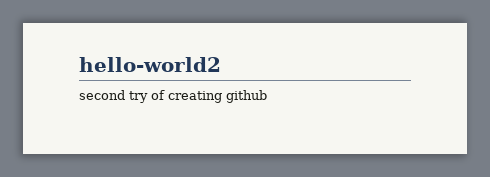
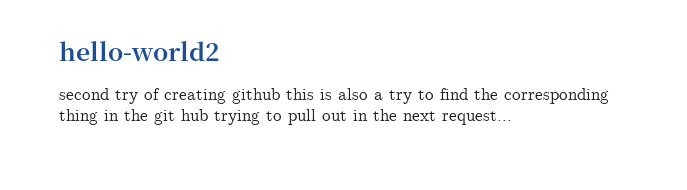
(267, 96) none -> [286,88,609,104] [59,109,512,125] this is also a try to find the corresponding thing in the git hub trying to pull out in the next request...

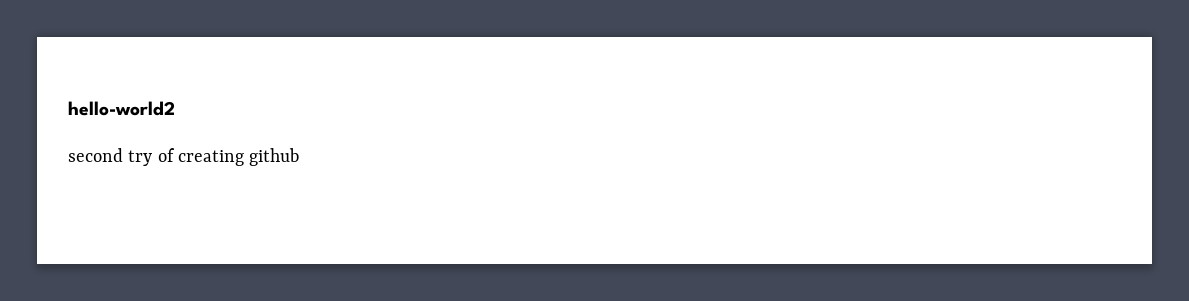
[286,88,609,104] [59,109,512,125] this is also a try to find the corresponding thing in the git hub trying to pull out in the next request... -> (300, 157) none

